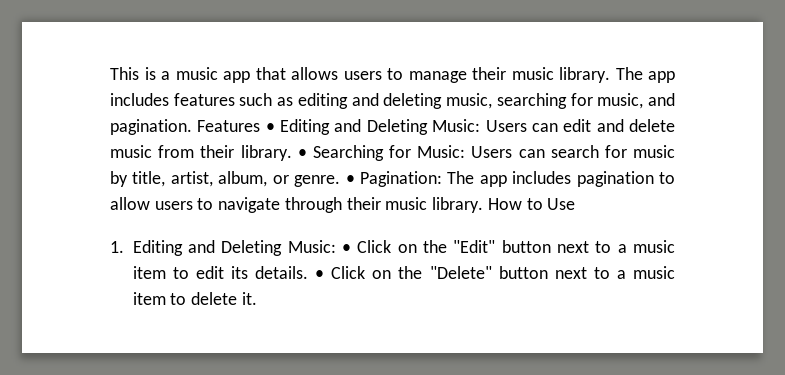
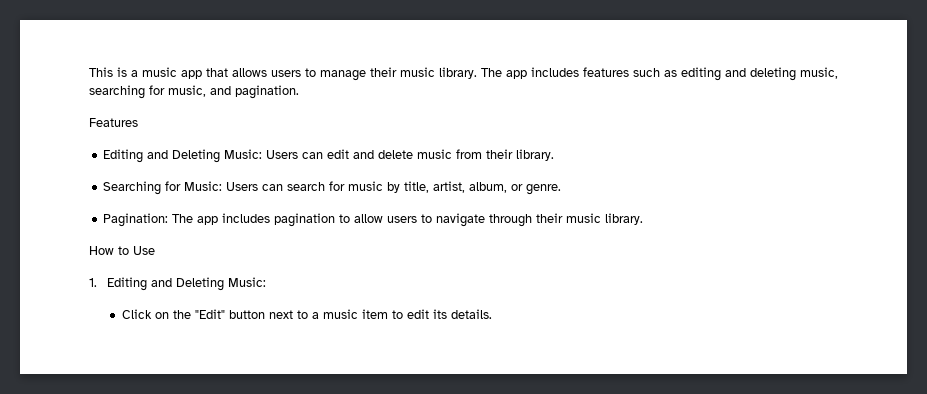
(192, 127) none -> (299, 92) //
[265,123,275,132] • -> (138, 122) //
[297,149,307,158] • -> (555, 155) //
[345,175,355,184] • -> (562, 189) //
(484, 205) none -> (644, 219) //
[342,244,352,253] • -> (267, 282) //
[315,266,675,279] [132,292,257,305] • Click on the "Delete" button next to a music item to delete it. -> (492, 314) none

